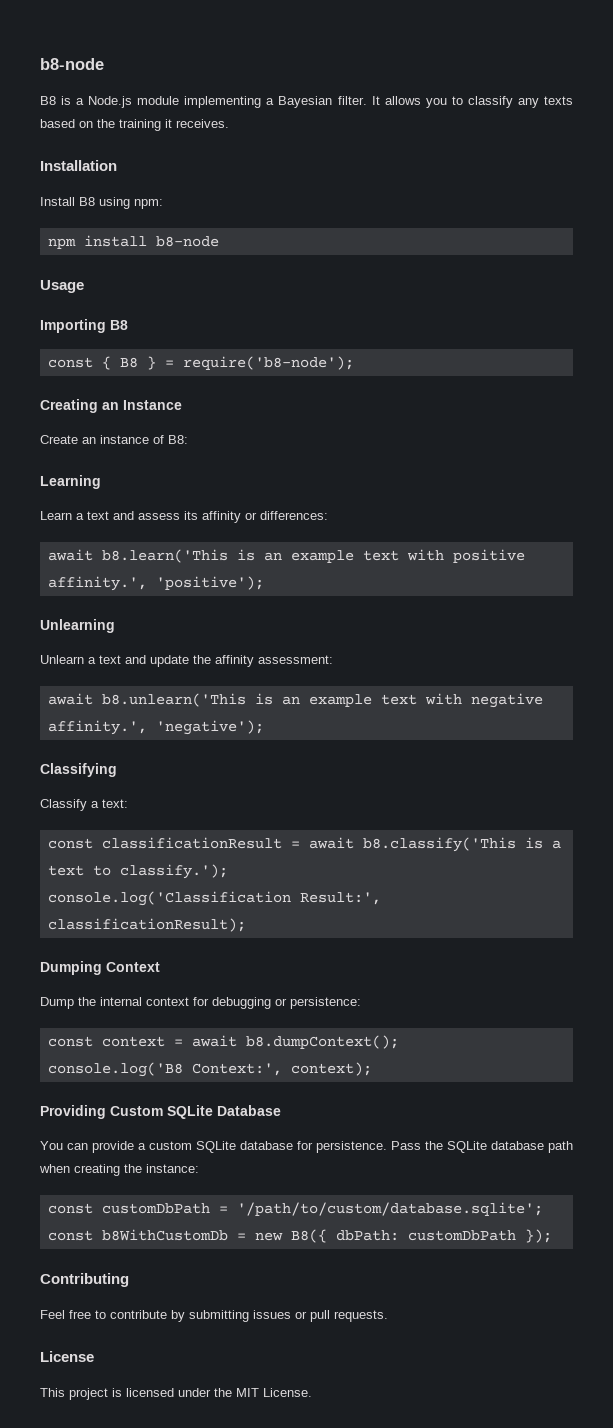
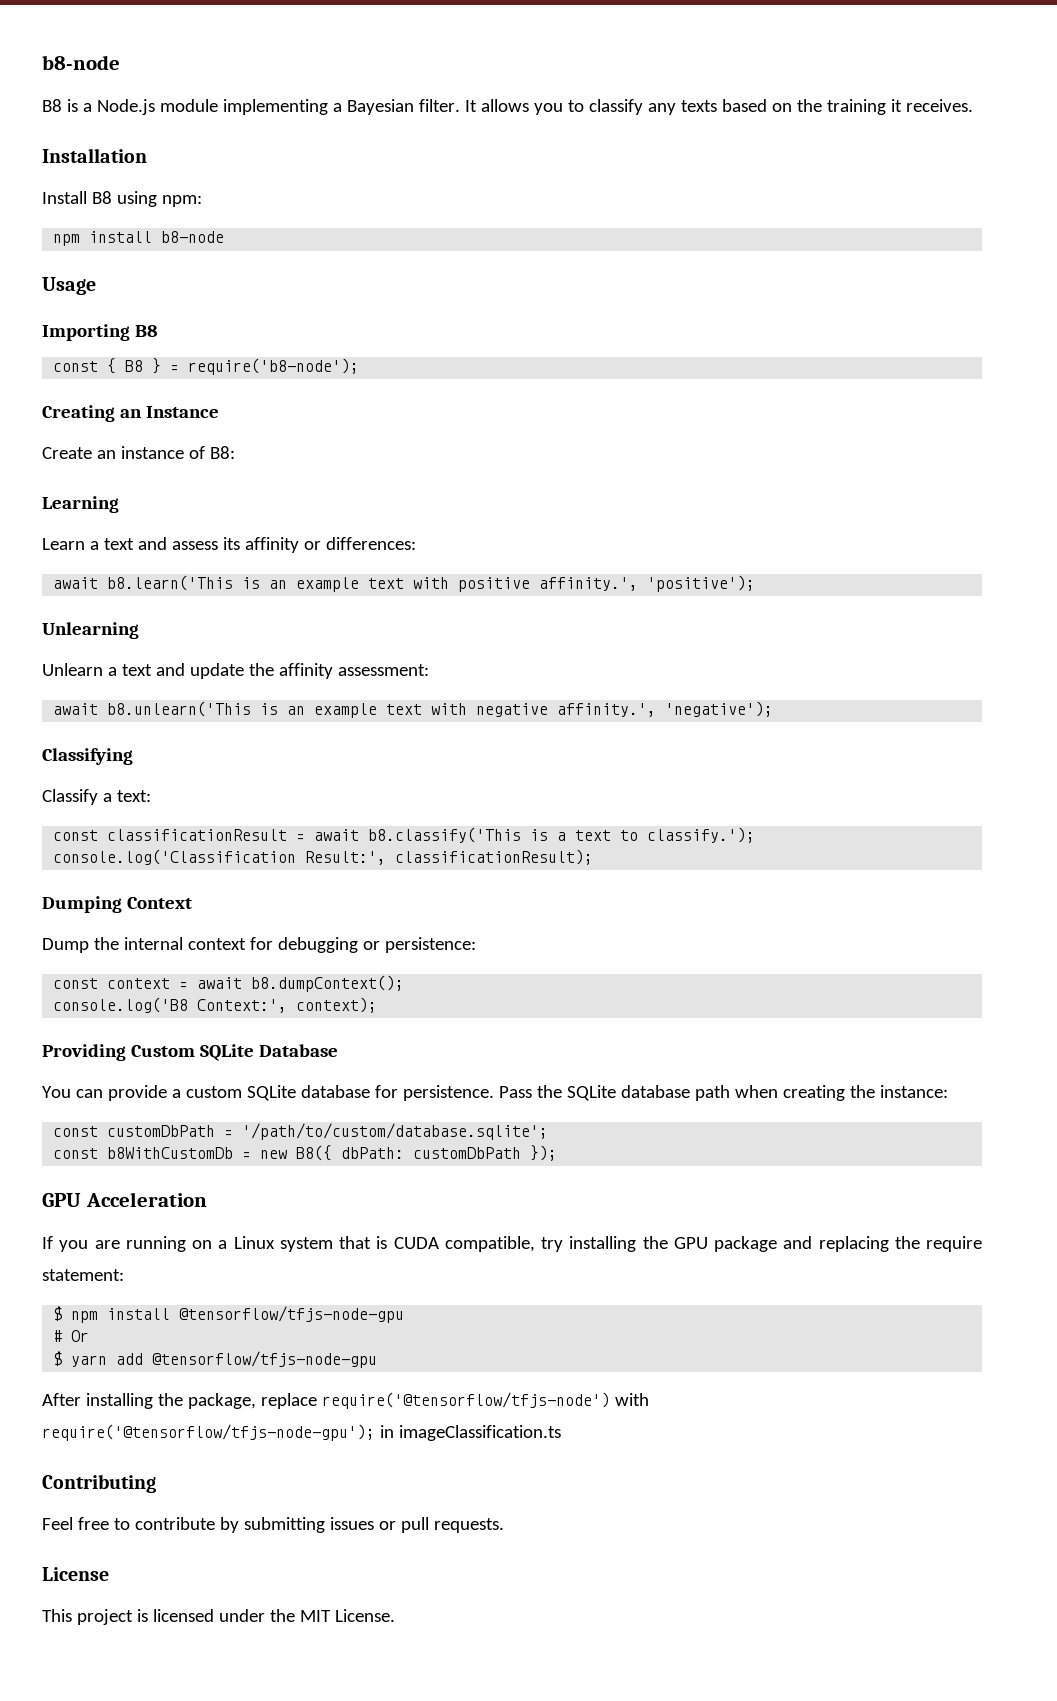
(552, 1236) none -> [42,1192,207,1207] [42,1236,982,1252] [42,1269,124,1281] [53,1306,405,1323] [53,1330,90,1342] [53,1351,378,1368] [42,1392,649,1409] [42,1424,561,1441] // GPU Acceleration // If you are running on a Linux system that is CUDA compatible, try installing the GPU package and replacing the require statement: // $ npm install @tensorflow/tfjs-node-gpu // # Or // $ yarn add @tensorflow/tfjs-node-gpu // After installing the package, replace require('@tensorflow/tfjs-node') with require('@tensorflow/tfjs-node-gpu'); in imageClassification.ts

